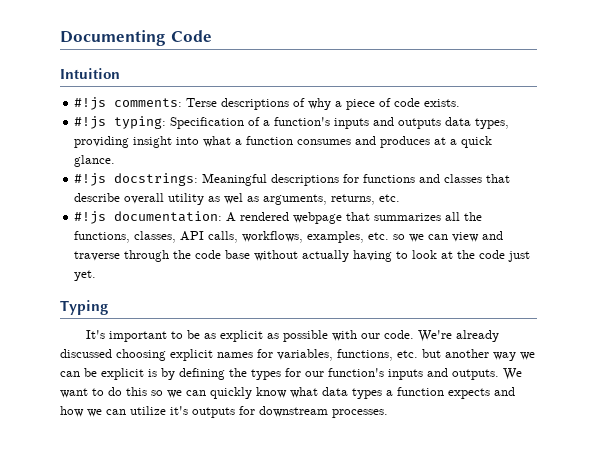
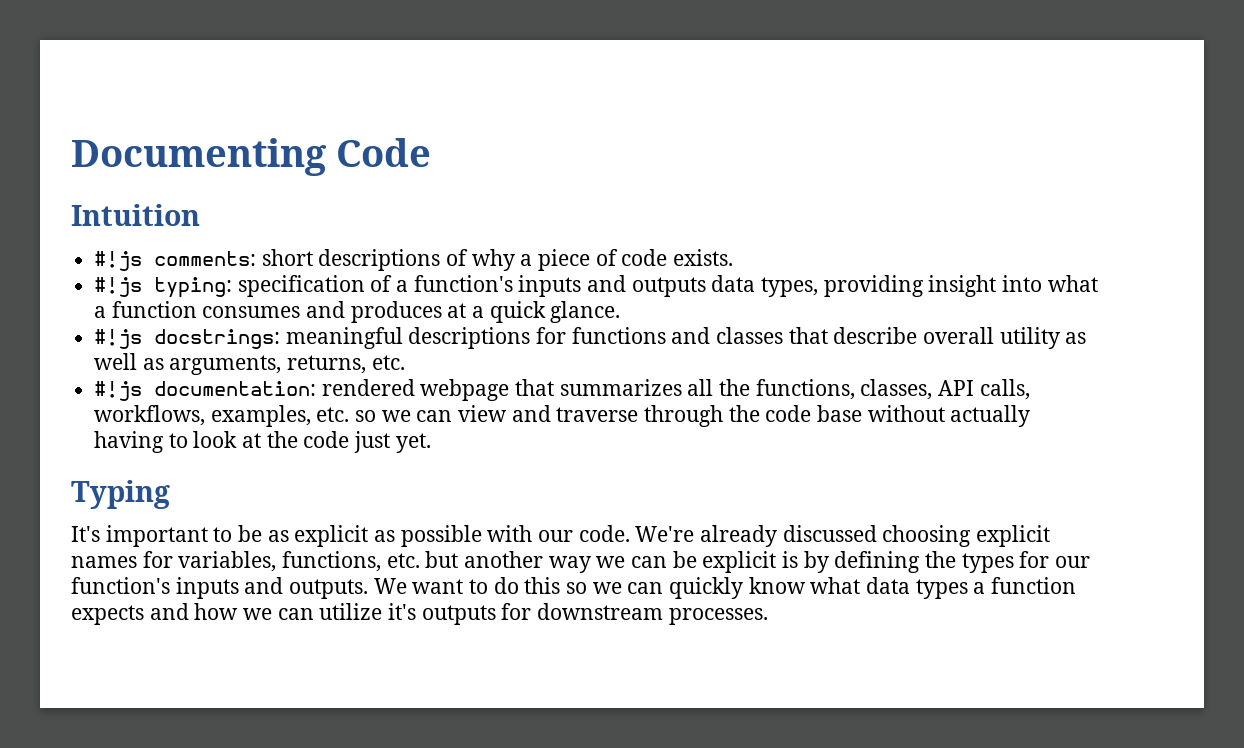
[186,98,218,107] Terse -> [261,249,313,266] short
[170,117,245,129] Specification -> [237,275,365,297] specification
[202,173,268,186] Meaningful -> [285,327,403,349] meaningful
[224,193,244,204] wel -> [94,353,138,370] well
[226,212,237,222] A -> (317, 388) none

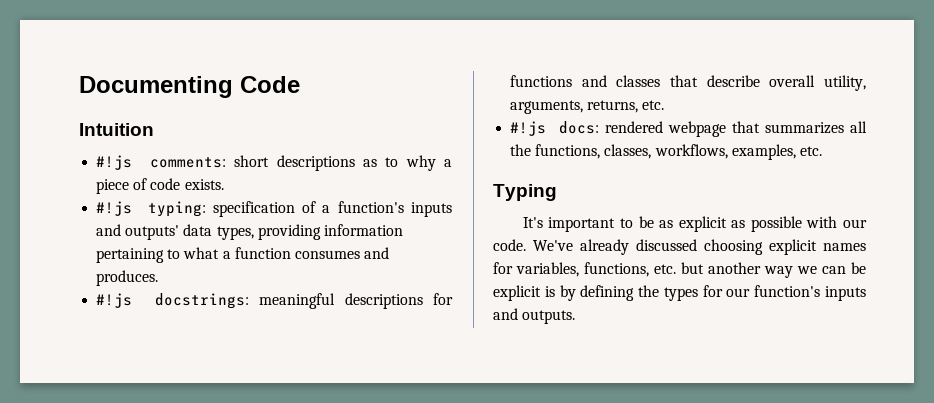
[446,249,469,266] of -> [362,157,399,167] as to
[631,277,706,297] outputs -> [125,225,180,240] outputs'
[928,275,1043,297] insight into -> [323,224,403,236] [96,248,181,263] information pertaining to
[350,301,621,323] produces at a quick glance. -> [96,270,159,286] produces.
[999,327,1087,349] [94,353,164,370] utility as well as -> [824,75,866,91] utility,
[154,381,317,396] documentation: -> [558,121,599,134] docs:
[938,379,1030,400] API calls, -> (652, 151) none
[355,405,1031,427] [94,431,431,453] so we can view and traverse through the code base without actually having to look at the code just yet. -> (822, 151) none
[635,526,695,542] We're -> [533,240,573,251] We've
[373,577,1077,599] [71,603,768,625] We want to do this so we can quickly know what data types a function expects and how we can utilize it's outputs for downstream processes. -> (576, 317) none

